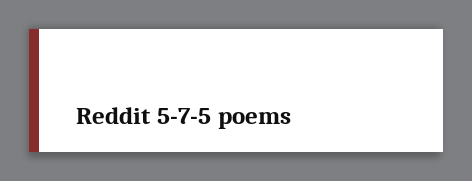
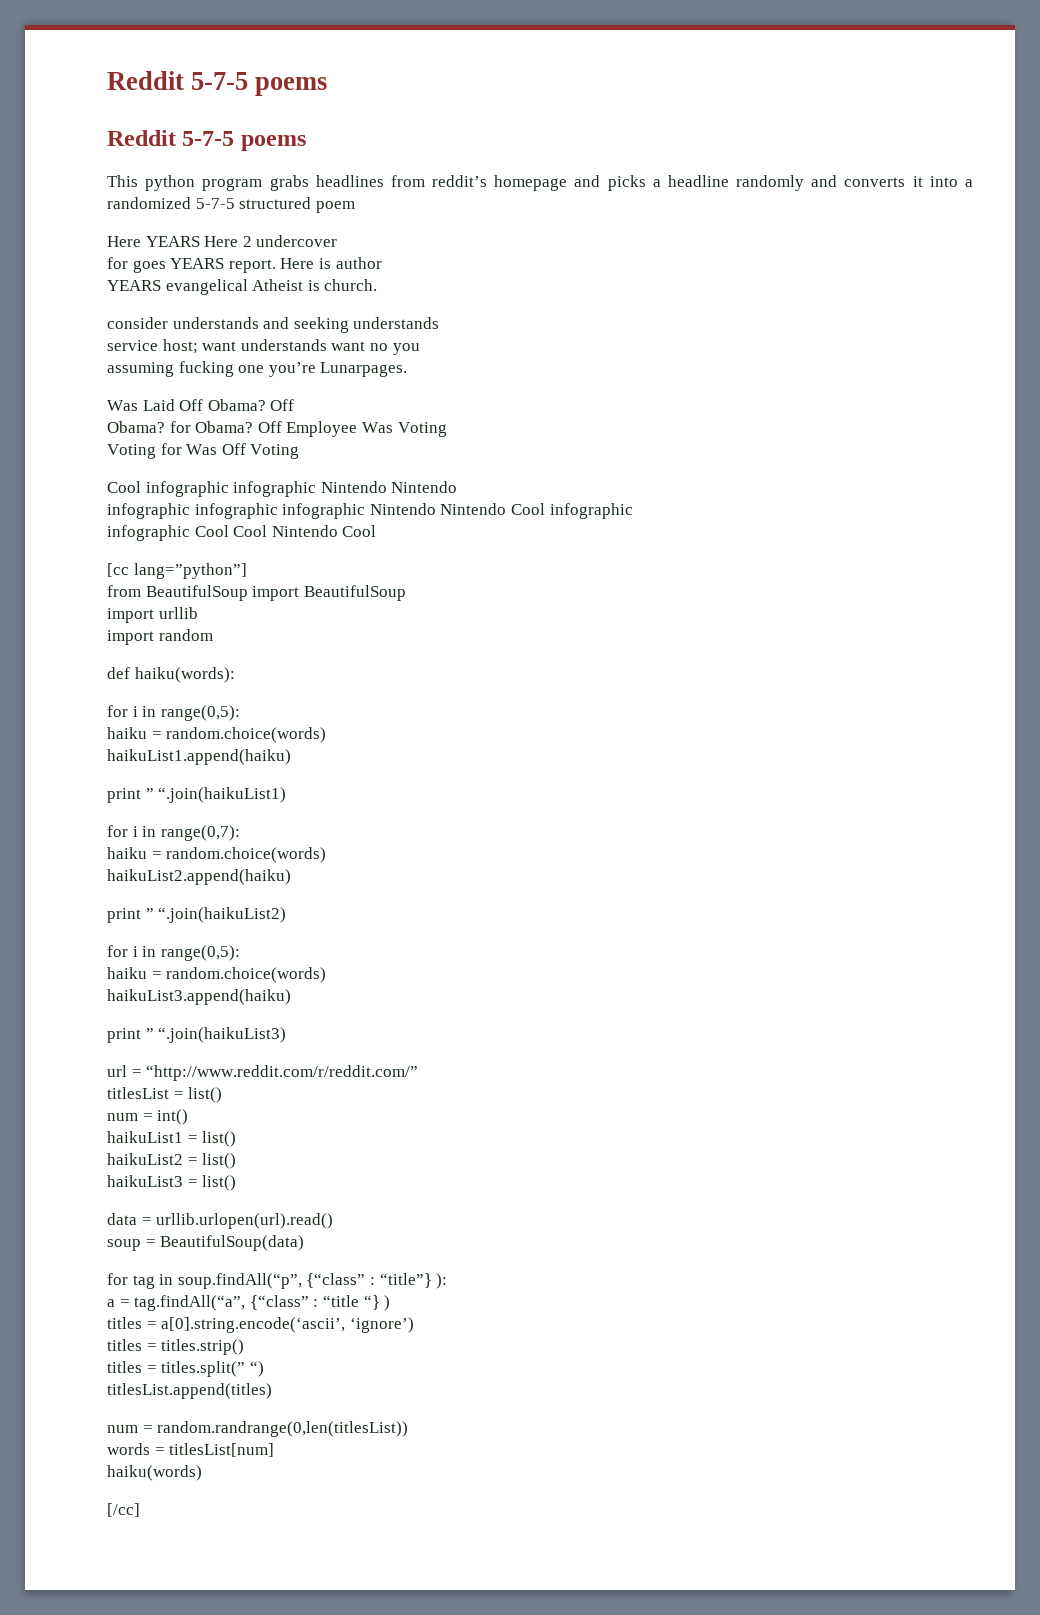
[76,107,291,129] Reddit 5-7-5 poems -> [107,71,328,96] [107,130,306,151] [107,175,973,191] [107,197,355,213] [107,235,338,247] [107,257,382,273] [107,279,378,295] [107,317,440,333] [107,339,420,355] [107,361,408,377] [107,399,295,411] [107,421,447,437] [107,443,300,459] [107,481,458,497] [107,503,633,519] [107,525,377,541] [107,563,247,579] [107,585,406,601] [107,607,198,623] [107,629,213,645] [107,667,235,683] [107,705,240,721] [107,727,327,743] [107,749,291,765] [107,787,287,803] [107,825,240,841] [107,847,327,863] [107,869,291,885] [107,907,287,923] [107,945,240,961] [107,967,327,983] [107,989,291,1005] [107,1027,287,1043] [107,1065,419,1081] [107,1087,223,1103] [107,1109,189,1125] [107,1131,237,1147] [107,1153,237,1169] [107,1175,237,1191] [107,1213,334,1229] [107,1235,305,1251] [107,1273,448,1289] [107,1295,391,1311] [107,1317,414,1333] [107,1339,245,1355] [107,1361,264,1377] [107,1383,272,1399] [107,1421,409,1437] [107,1443,275,1457] [107,1465,202,1481] [107,1503,140,1517] Reddit 5-7-5 poems // Reddit 5-7-5 poems // This python program grabs headlines from reddit’s homepage and picks a headline randomly and converts it into a randomized 5-7-5 structured poem // Here YEARS Here 2 undercover // for goes YEARS report. Here is author // YEARS evangelical Atheist is church. // consider understands and seeking understands // service host; want understands want no you // assuming fucking one you’re Lunarpages. // Was Laid Off Obama? Off // Obama? for Obama? Off Employee Was Voting // Voting for Was Off Voting // Cool infographic infographic Nintendo Nintendo // infographic infographic infographic Nintendo Nintendo Cool infographic // infographic Cool Cool Nintendo Cool // [cc lang=”python”] // from BeautifulSoup import BeautifulSoup // import urllib // import random // def haiku(words): // for i in range(0,5): // haiku = random.choice(words) // haikuList1.append(haiku) // print ” “.join(haikuList1) // for i in range(0,7): // haiku = random.choice(words) // haikuList2.append(haiku) // print ” “.join(haikuList2) // for i in range(0,5): // haiku = random.choice(words) // haikuList3.append(haiku) // print ” “.join(haikuList3) // url = “http://www.reddit.com/r/reddit.com/” // titlesList = list() // num = int() // haikuList1 = list() // haikuList2 = list() // haikuList3 = list() // data = urllib.urlopen(url).read() // soup = BeautifulSoup(data) // for tag in soup.findAll(“p”, {“class” : “title”} ): // a = tag.findAll(“a”, {“class” : “title “} ) // titles = a[0].string.encode(‘ascii’, ‘ignore’) // titles = titles.strip() // titles = titles.split(” “) // titlesList.append(titles) // num = random.randrange(0,len(titlesList)) // words = titlesList[num] // haiku(words) // [/cc]

